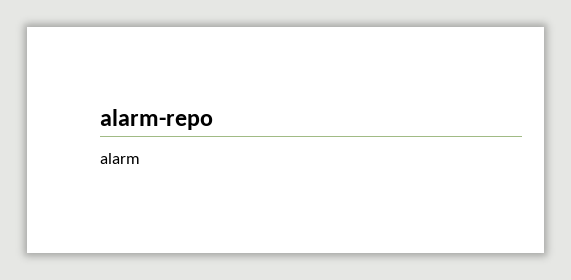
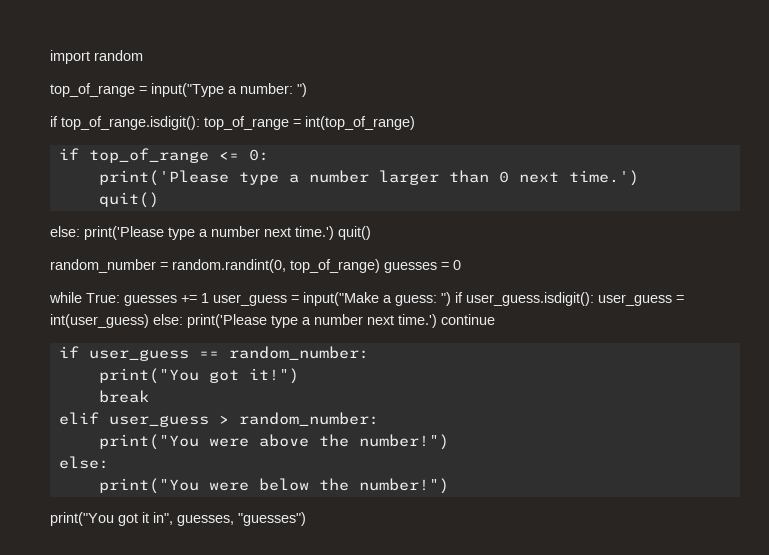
[100,109,213,130] [100,153,140,164] alarm-repo // alarm -> [50,50,143,64] [50,83,307,97] [50,116,415,130] [58,148,269,163] [98,170,639,186] [98,192,159,208] [50,226,371,240] [50,259,461,273] [49,292,684,306] [50,314,495,328] [58,346,369,361] [98,368,299,384] [98,390,149,403] [58,412,379,427] [98,434,449,450] [58,456,109,469] [98,478,449,494] [50,512,306,526] import random // top_of_range = input("Type a number: ") // if top_of_range.isdigit(): top_of_range = int(top_of_range) // if top_of_range <= 0: // print('Please type a number larger than 0 next time.') // quit() // else: print('Please type a number next time.') quit() // random_number = random.randint(0, top_of_range) guesses = 0 // while True: guesses += 1 user_guess = input("Make a guess: ") if user_guess.isdigit(): user_guess = int(user_guess) else: print('Please type a number next time.') continue // if user_guess == random_number: // print("You got it!") // break // elif user_guess > random_number: // print("You were above the number!") // else: // print("You were below the number!") // print("You got it in", guesses, "guesses")

